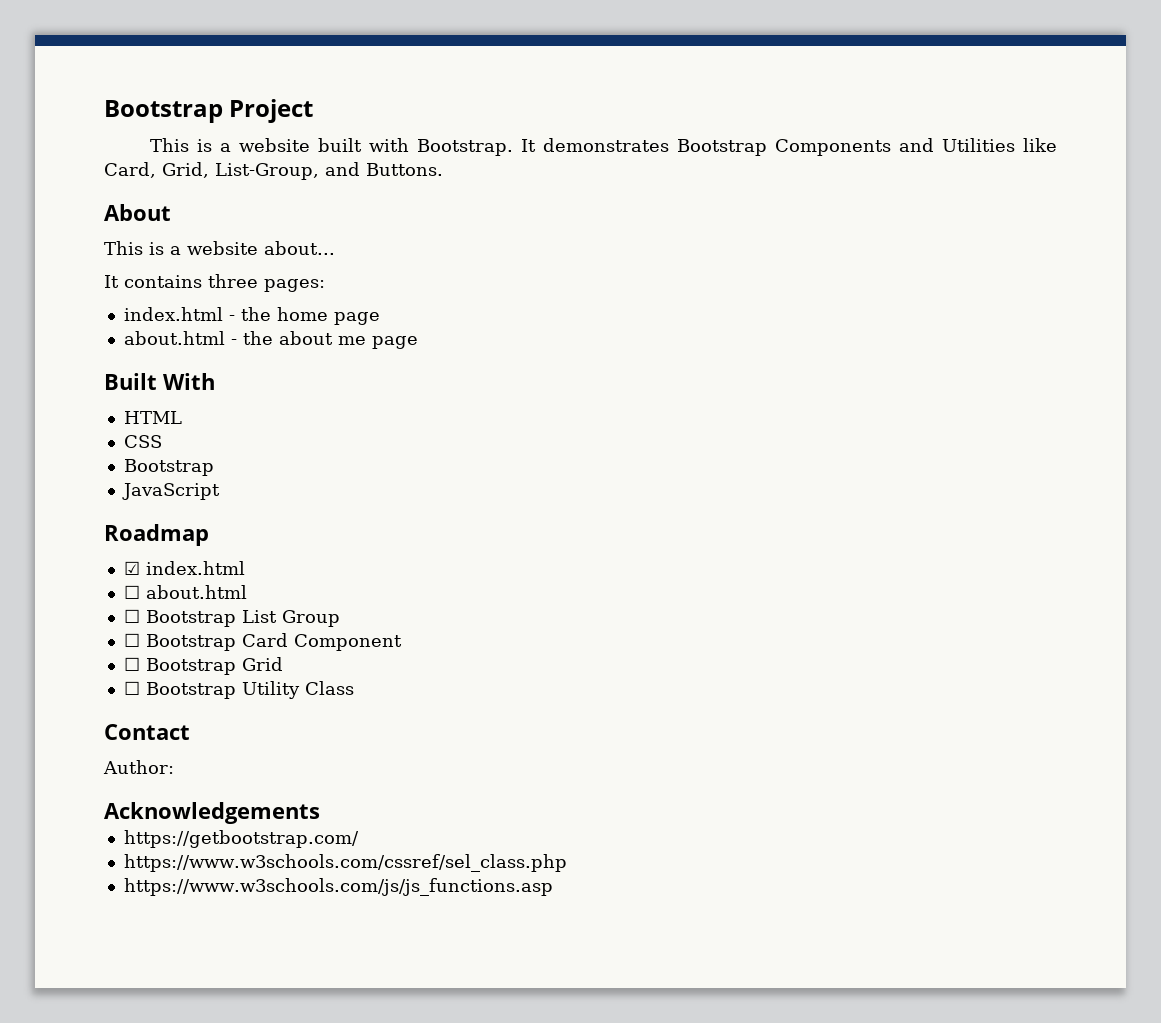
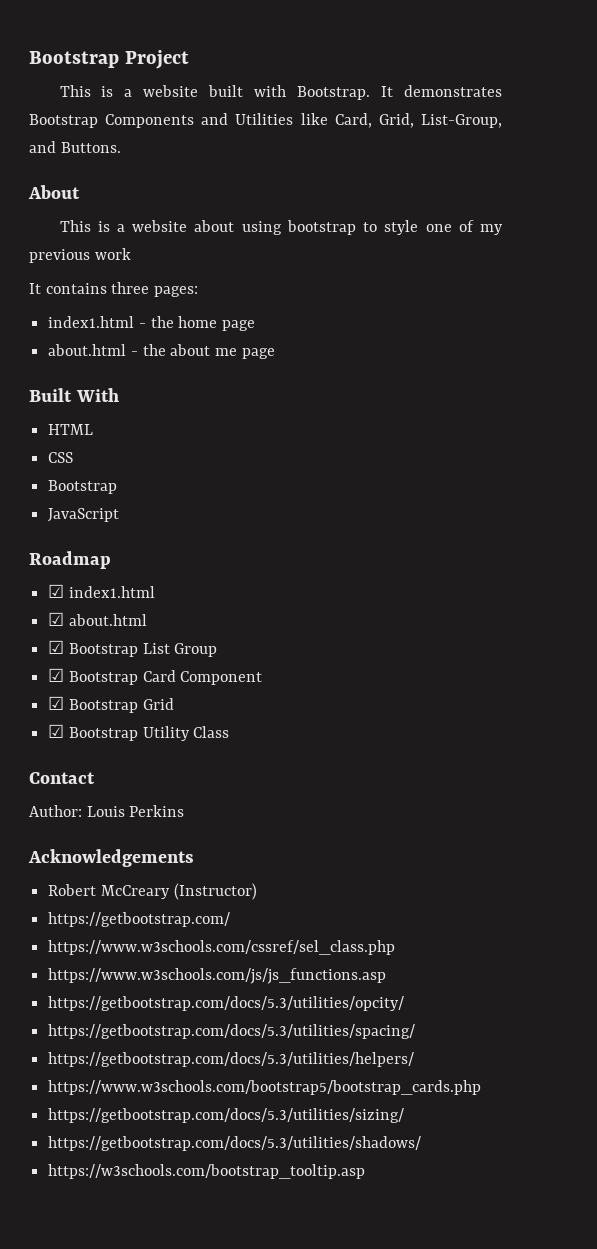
[264,241,335,255] about... -> [194,220,503,235] [29,248,131,263] about using bootstrap to style one of my previous work
[123,307,223,321] index.html -> [48,316,135,328] index1.html
[145,561,245,575] [123,585,140,599] index.html // ☐ -> [68,586,155,598] [48,612,65,626] index1.html // ☑
[123,609,140,623] ☐ -> [48,640,65,654] ☑
[123,633,140,647] ☐ -> [48,668,65,682] ☑
[123,657,140,671] ☐ -> [48,696,65,710] ☑
[123,681,140,695] ☐ -> [48,724,65,738] ☑
(174, 767) none -> [86,805,185,817] Louis Perkins
(320, 813) none -> [48,883,257,900] // Robert McCreary (Instructor)
(553, 887) none -> [48,996,405,1011] [48,1024,416,1039] [48,1052,415,1067] [48,1080,482,1095] [48,1108,405,1123] [48,1136,422,1151] [48,1164,366,1179] // https://getbootstrap.com/docs/5.3/utilities/opcity/ // https://getbootstrap.com/docs/5.3/utilities/spacing/ // https://getbootstrap.com/docs/5.3/utilities/helpers/ // https://www.w3schools.com/bootstrap5/bootstrap_cards.php // https://getbootstrap.com/docs/5.3/utilities/sizing/ // https://getbootstrap.com/docs/5.3/utilities/shadows/ // https://w3schools.com/bootstrap_tooltip.asp

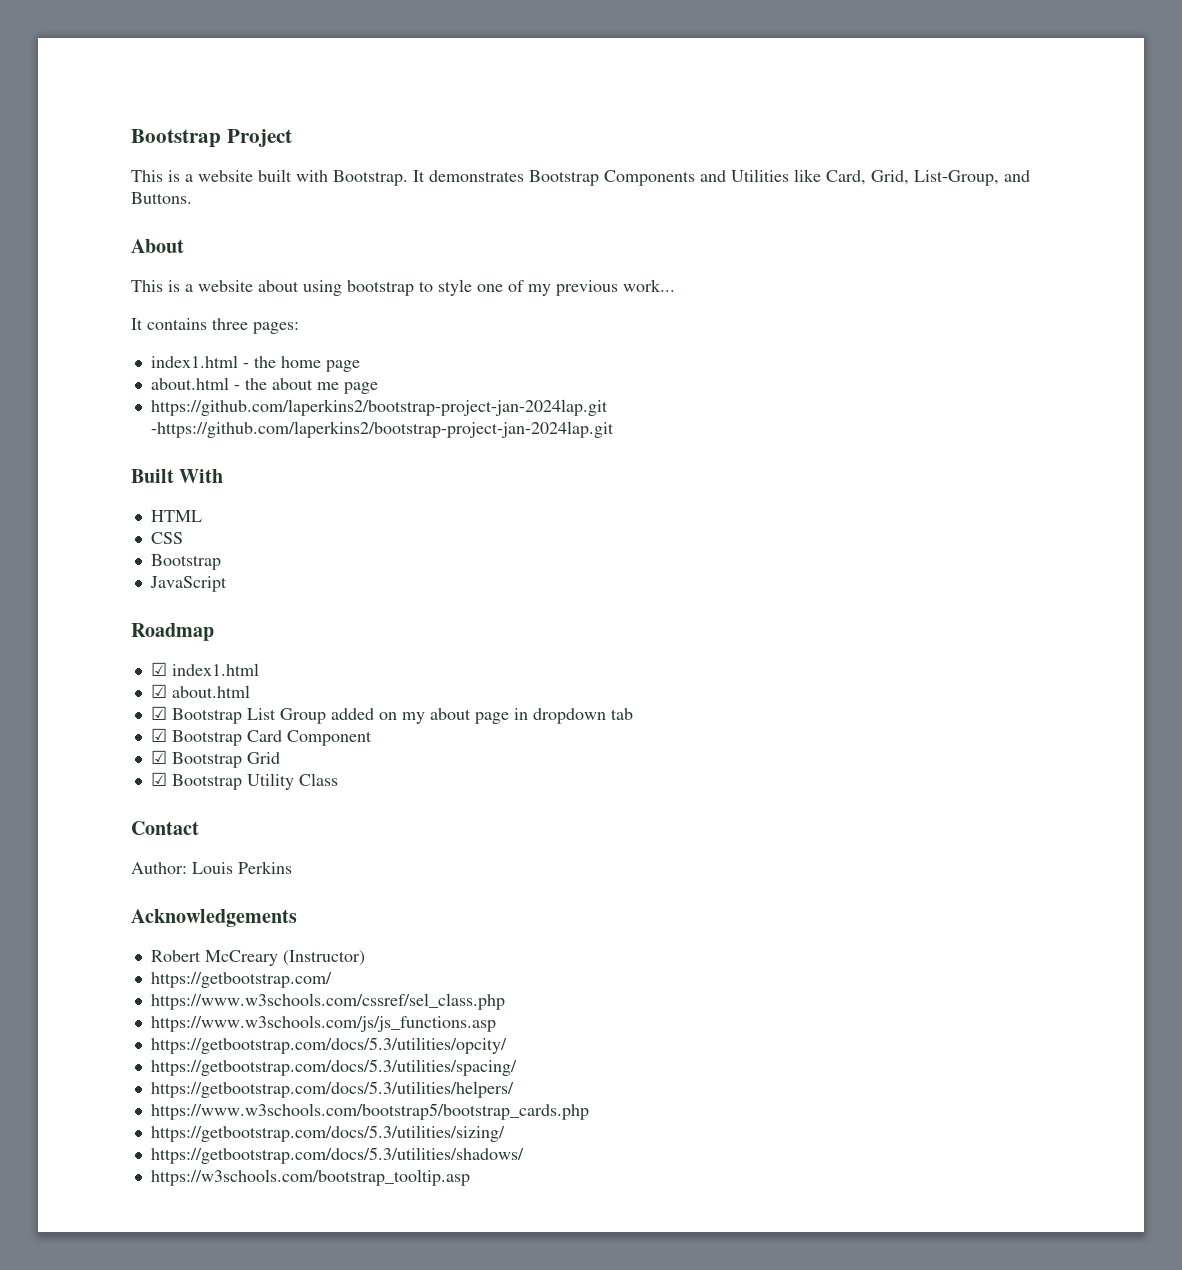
[94,248,131,260] work -> [623,279,675,292] work...
(275, 353) none -> [150,399,608,416] [150,421,614,438] // https://github.com/laperkins2/bootstrap-project-jan-2024lap.git -https://github.com/laperkins2/bootstrap-project-jan-2024lap.git
(218, 650) none -> [330,708,633,724] added on my about page in dropdown tab

